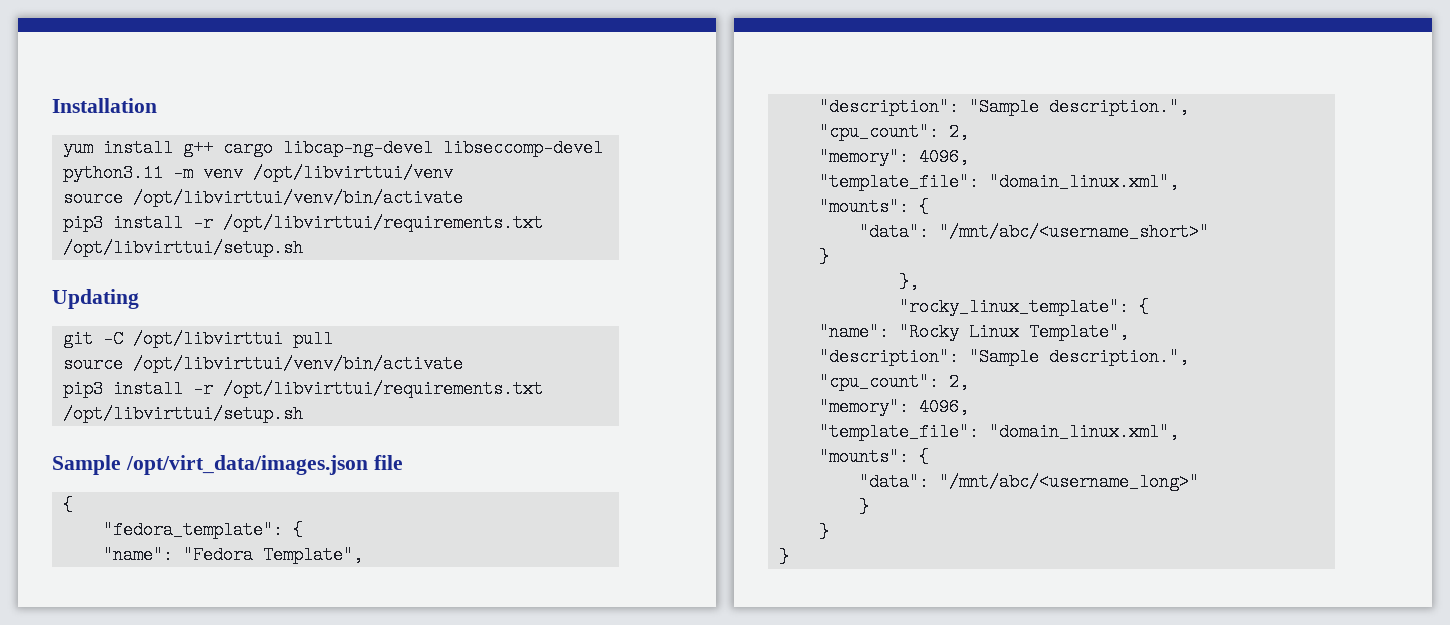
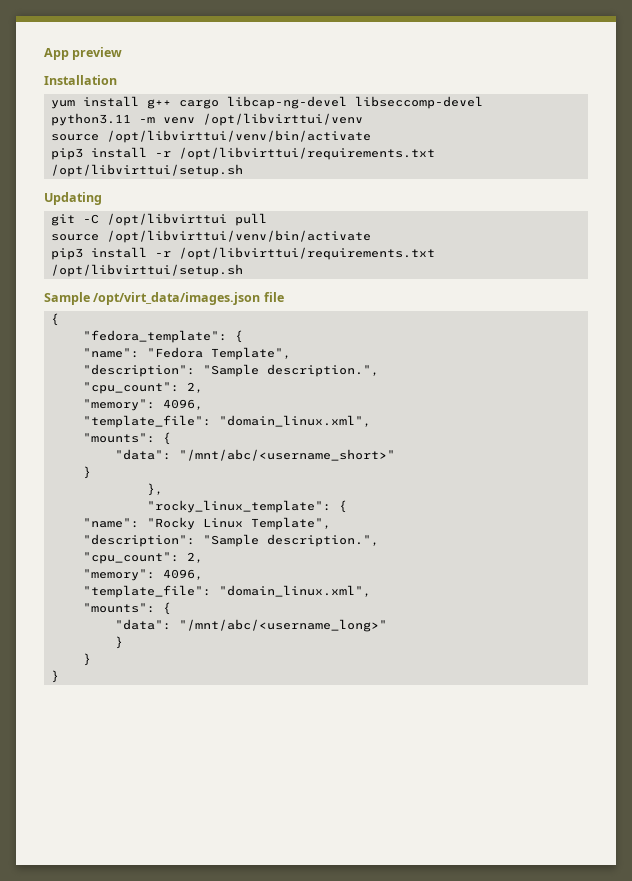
(52, 105) none -> [44,47,123,60] App preview //

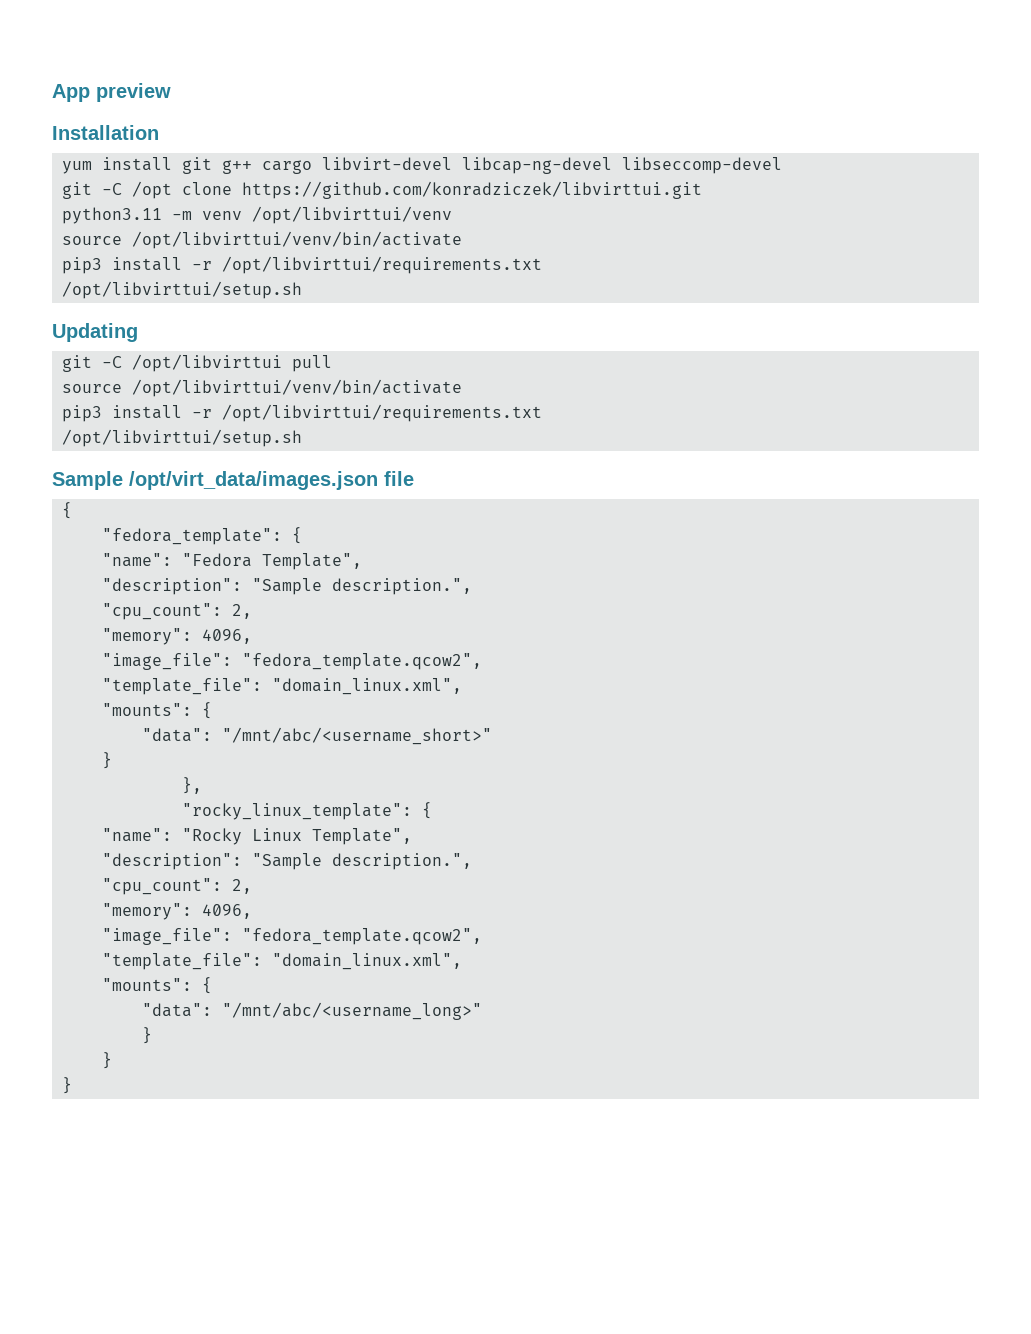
(139, 101) none -> [181,157,212,174] git
(219, 104) none -> [321,157,452,170] libvirt-devel
(483, 102) none -> [61,181,702,199] // git -C /opt clone https://github.com/konradziczek/libvirttui.git
(203, 404) none -> [101,653,482,670] // "image_file": "fedora_template.qcow2",
(203, 574) none -> [101,928,482,945] // "image_file": "fedora_template.qcow2",

